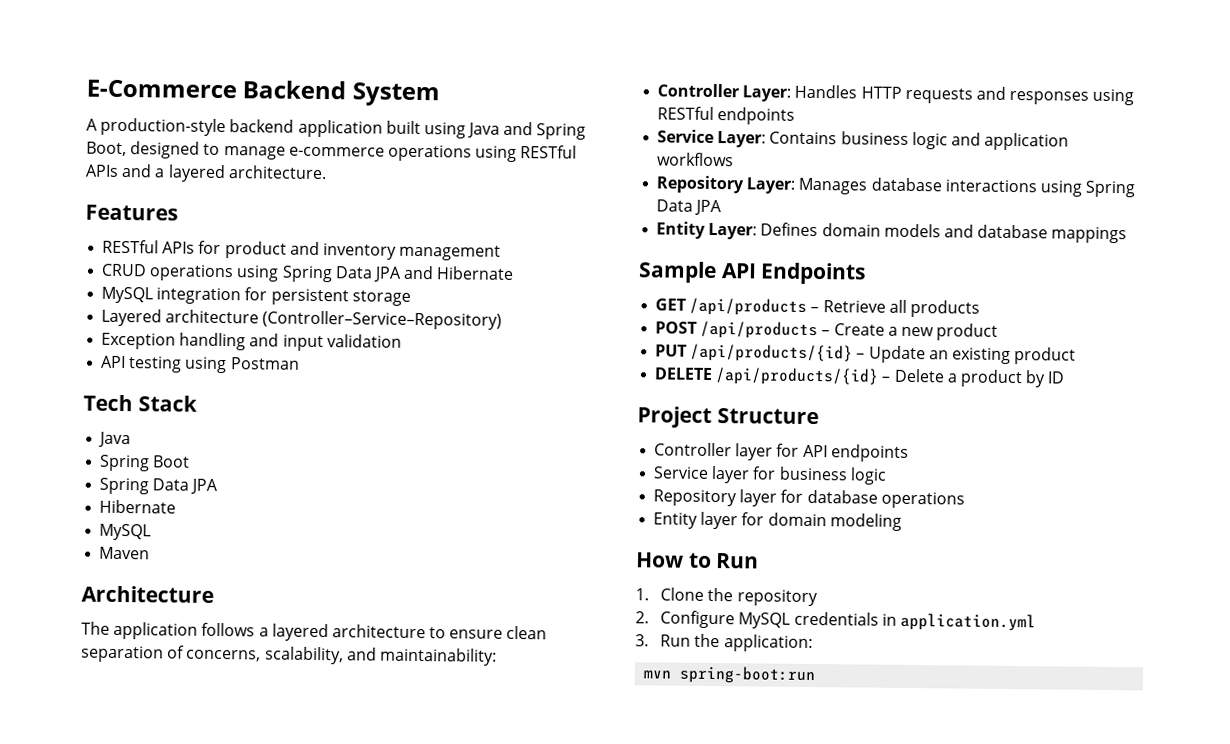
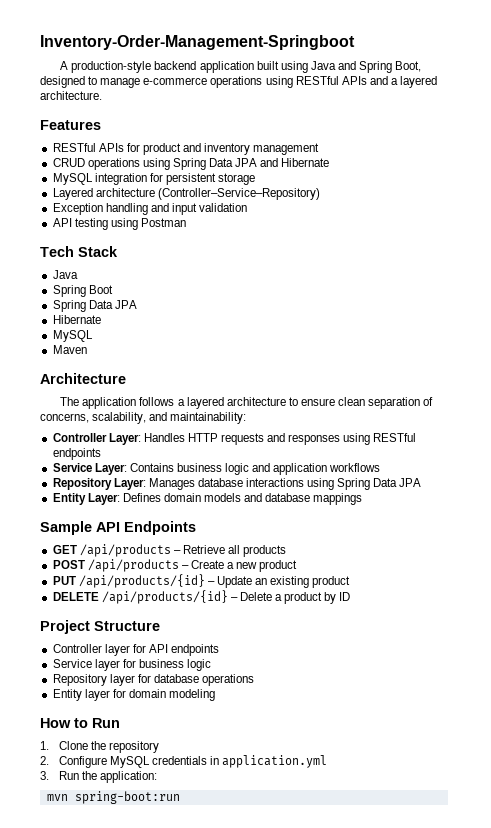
[86,79,440,107] E-Commerce Backend System -> [40,35,355,50] Inventory-Order-Management-Springboot

